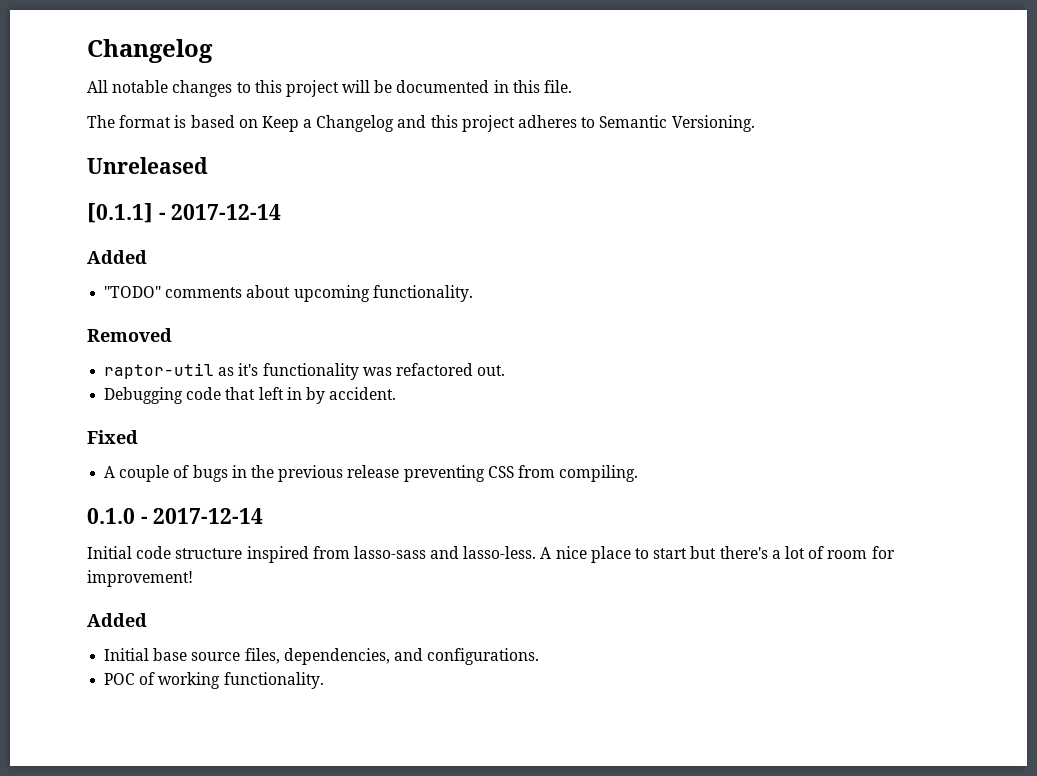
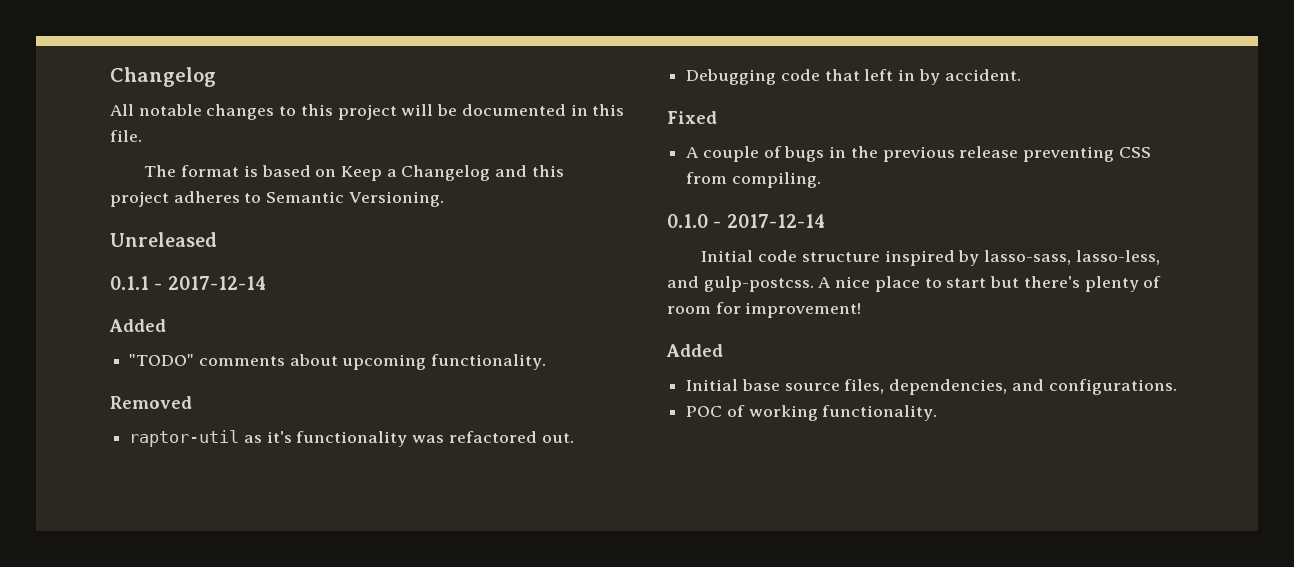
[87,203,153,223] [0.1.1] -> [110,276,149,290] 0.1.1
[312,546,537,559] from lasso-sass and lasso-less. -> [958,250,1160,266] [667,276,814,292] by lasso-sass, lasso-less, and gulp-postcss.
[771,546,805,559] a lot -> [1084,276,1139,292] plenty

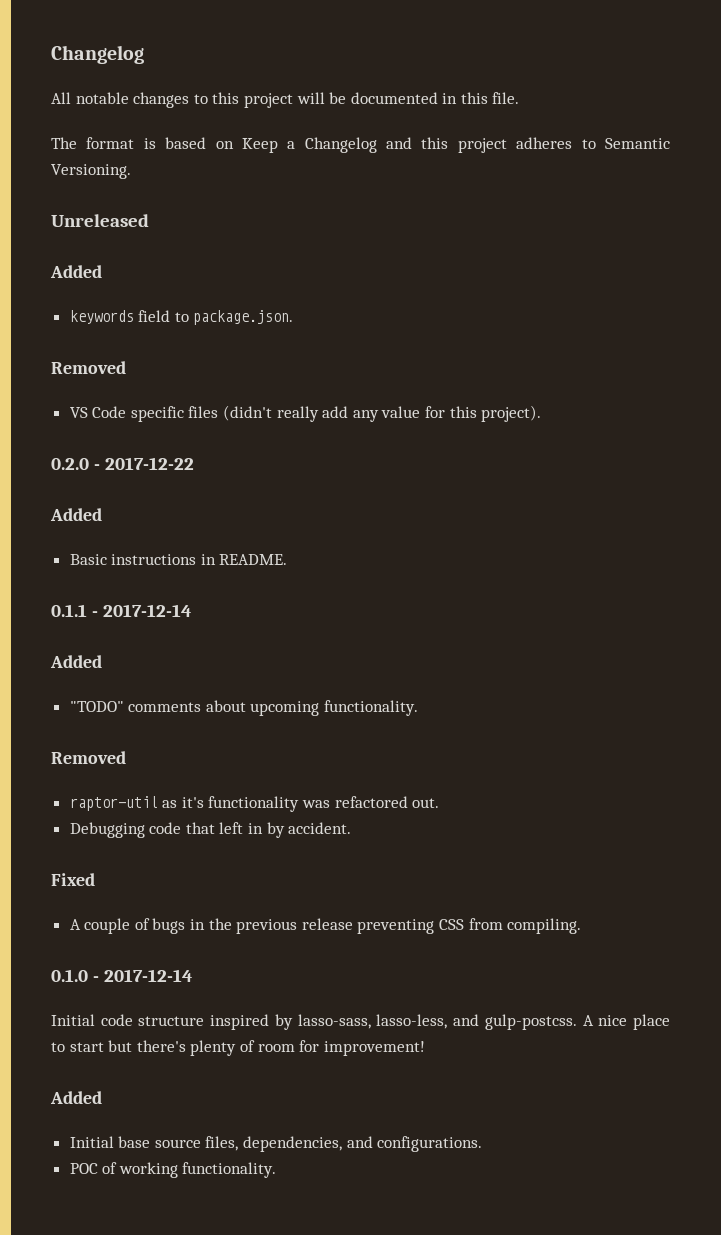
(217, 239) none -> [50,265,102,278] [69,310,294,325] [51,361,126,374] [69,405,542,422] [51,457,194,470] [50,508,102,521] [69,554,288,565] // Added // keywords field to package.json. // Removed // VS Code specific files (didn't really add any value for this project). // 0.2.0 - 2017-12-22 // Added // Basic instructions in README.

